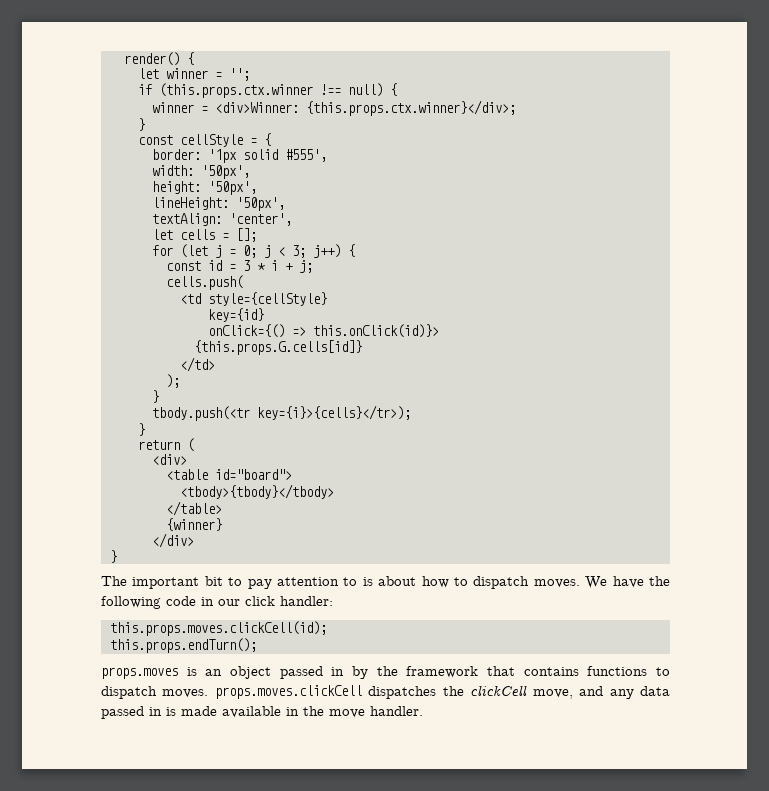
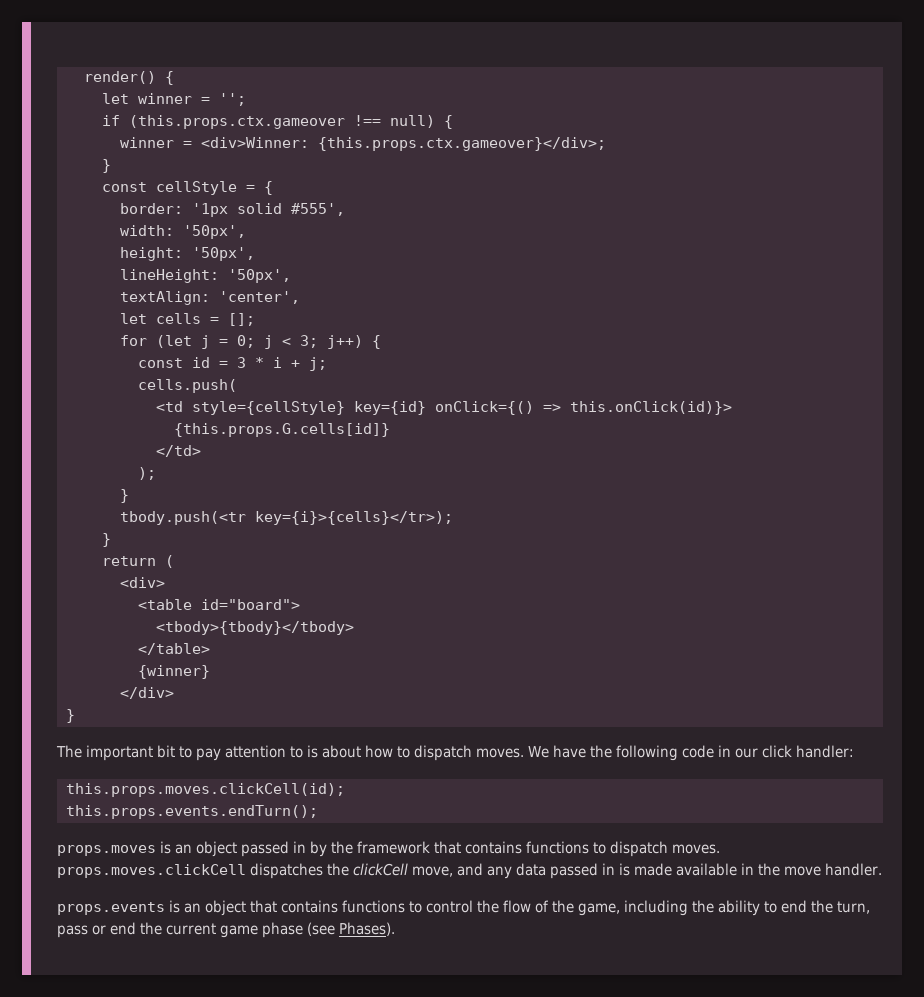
[159,83,313,98] (this.props.ctx.winner -> [128,115,345,129] (this.props.ctx.gameover
[306,100,516,116] {this.props.ctx.winner}</div>; -> [317,137,606,151] {this.props.ctx.gameover}</div>;
(327, 299) // -> (345, 408) none
(264, 315) // -> (426, 408) none
[110,638,257,653] this.props.endTurn(); -> [65,805,318,819] this.props.events.endTurn();
(423, 711) none -> [57,900,870,916] [57,922,395,938] // props.events is an object that contains functions to control the flow of the game, including the ability to end the turn, pass or end the current game phase (see Phases).

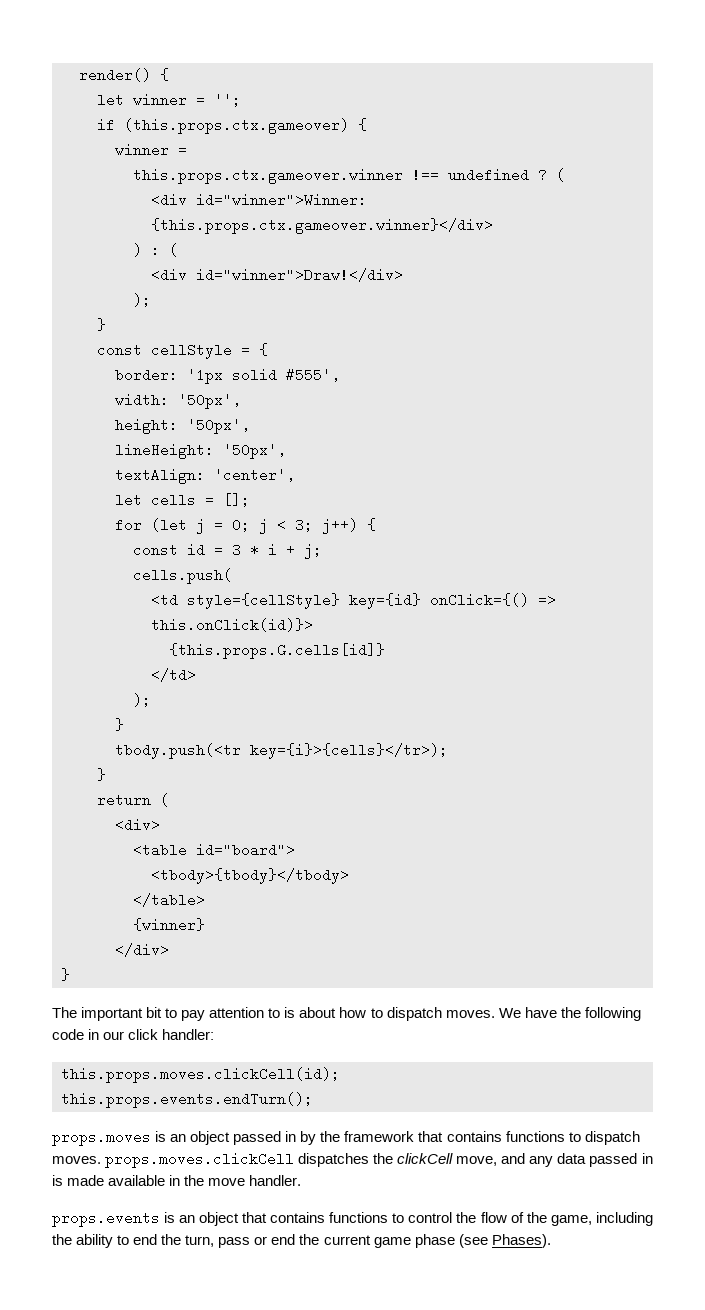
[128,115,435,129] (this.props.ctx.gameover !== null) -> [124,118,349,134] (this.props.ctx.gameover)
[200,137,606,151] <div>Winner: {this.props.ctx.gameover}</div>; -> [133,168,565,184] [151,193,367,207] [151,218,493,234] [133,243,178,257] [151,268,403,282] [133,293,151,307] // this.props.ctx.gameover.winner !== undefined ? ( // <div id="winner">Winner: {this.props.ctx.gameover.winner}</div> // ) : ( // <div id="winner">Draw!</div> // );

